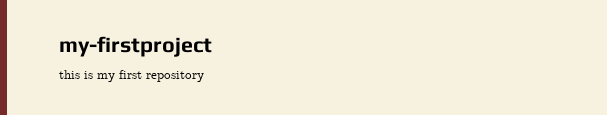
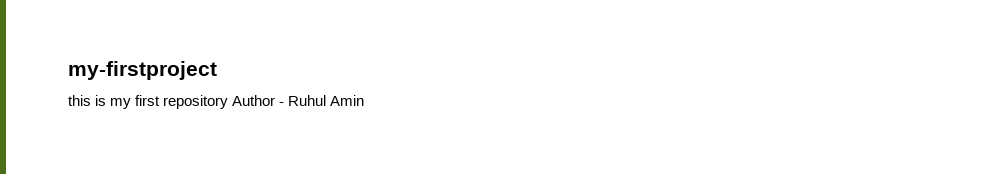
(204, 76) none -> [232,95,365,106] Author - Ruhul Amin

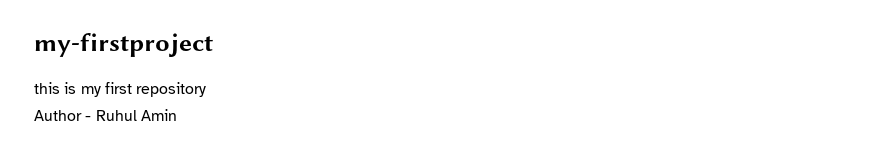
(229, 102) none -> (207, 89) //

